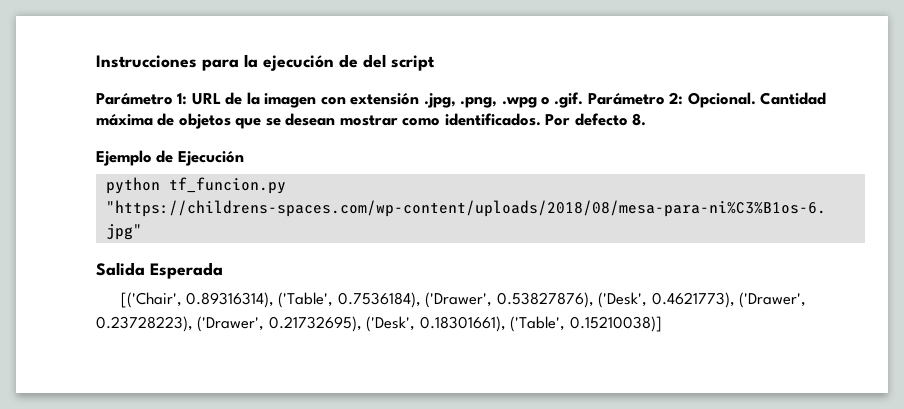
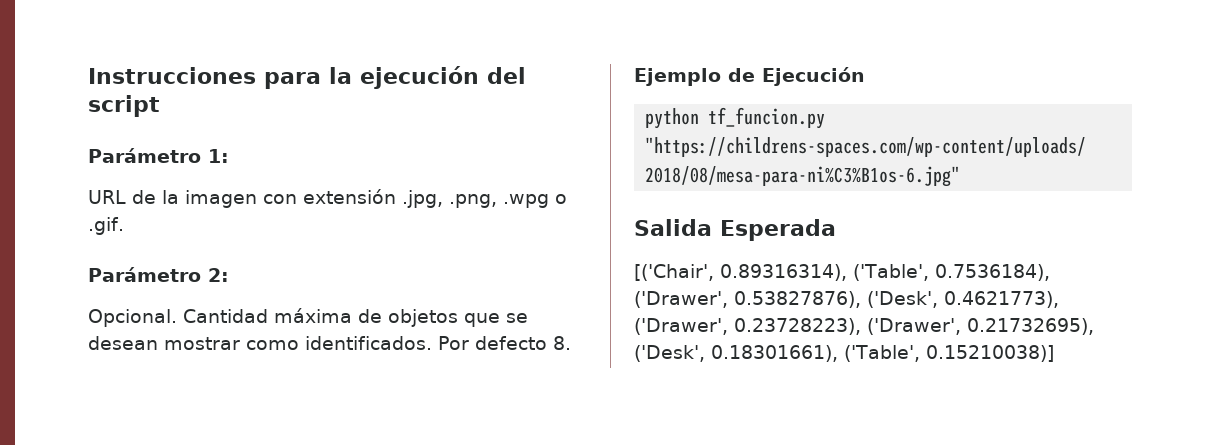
[339,54,358,68] de -> (479, 77) none
(188, 99) none -> (229, 156) //
(584, 100) none -> (124, 226) //
(684, 98) none -> (229, 275) //

